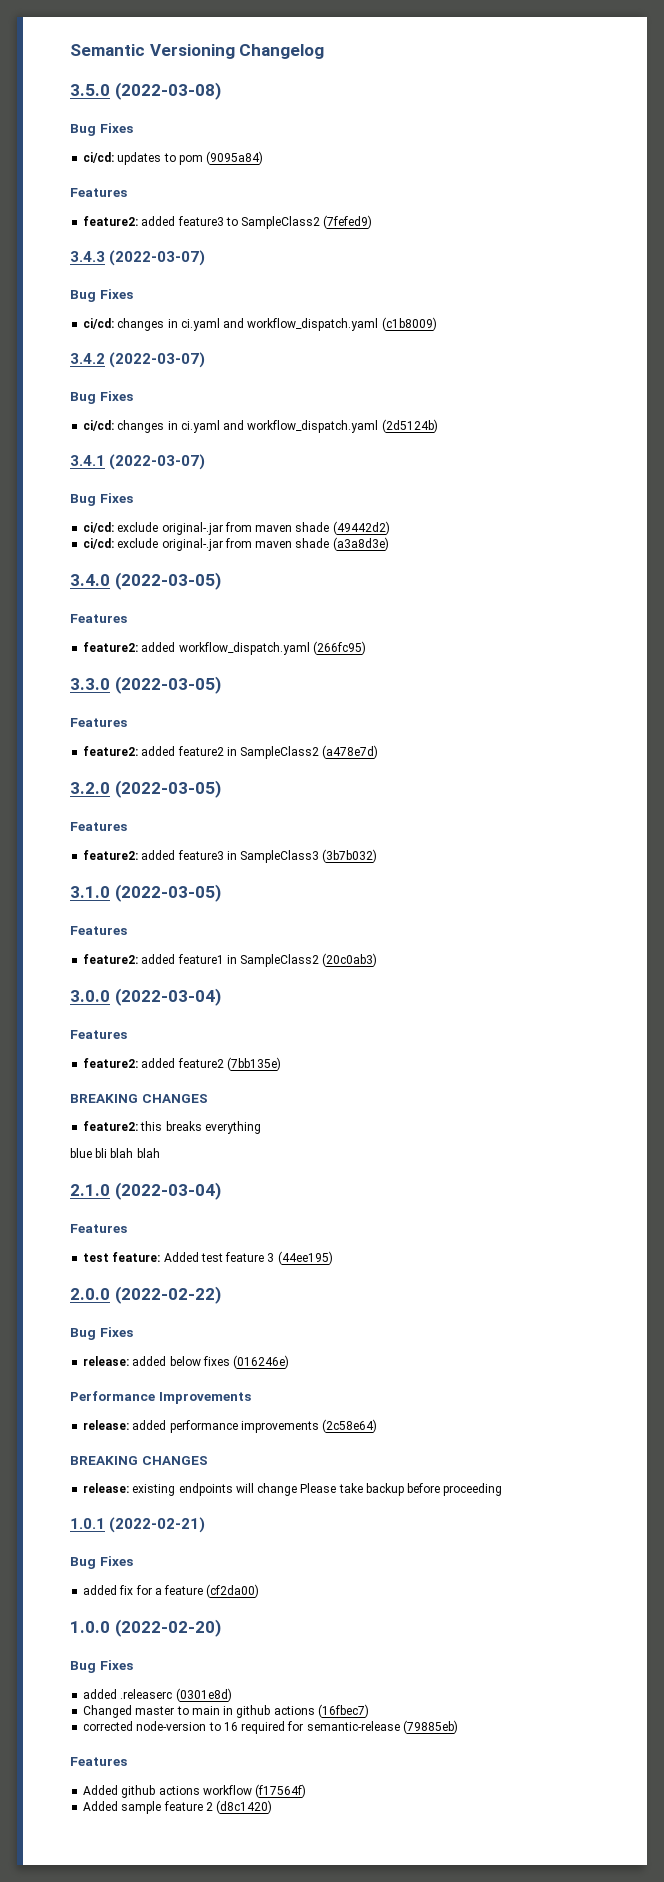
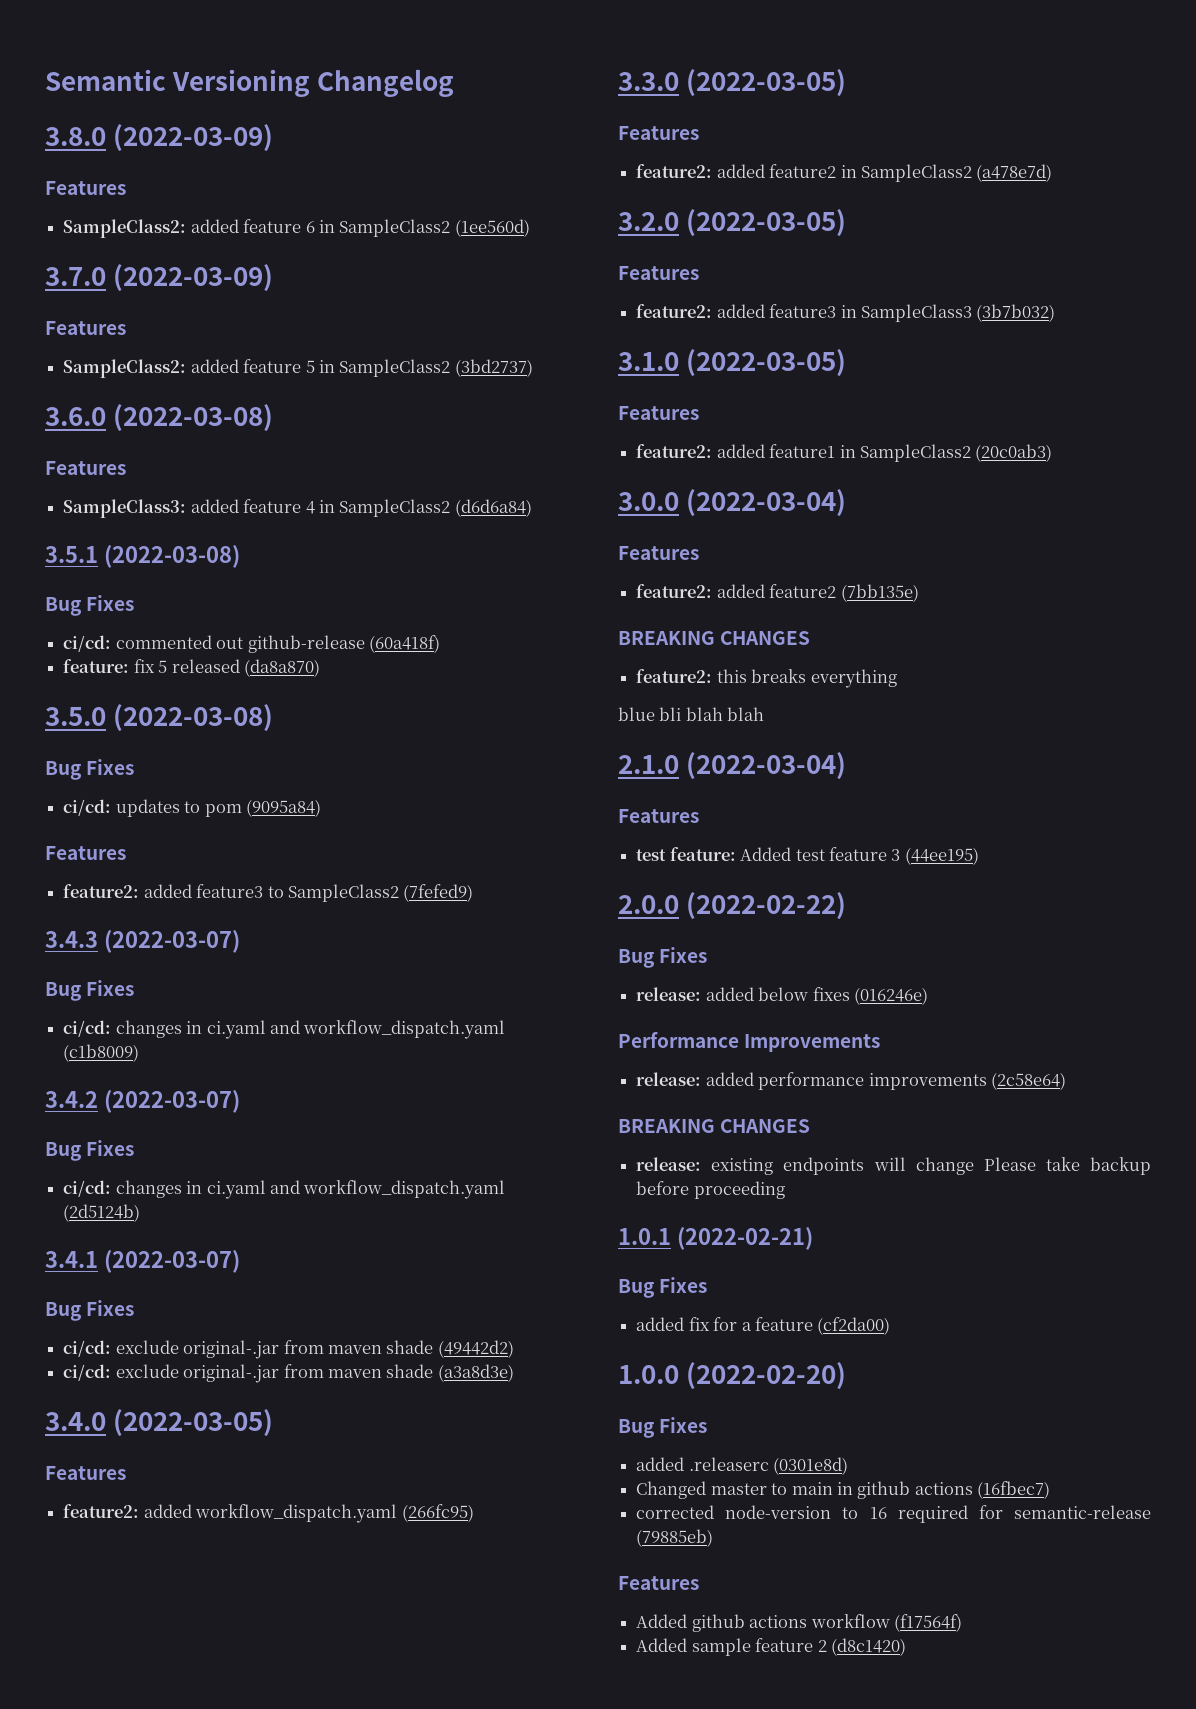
(325, 51) none -> [45,124,274,151] [45,181,126,195] [63,219,530,238] [45,264,274,291] [45,321,126,335] [63,359,533,378] [45,404,274,431] [45,461,126,475] [63,499,532,518] [45,545,240,568] [45,595,135,616] [63,635,440,653] [63,659,320,677] // 3.8.0 (2022-03-09) // Features // SampleClass2: added feature 6 in SampleClass2 (1ee560d) // 3.7.0 (2022-03-09) // Features // SampleClass2: added feature 5 in SampleClass2 (3bd2737) // 3.6.0 (2022-03-08) // Features // SampleClass3: added feature 4 in SampleClass2 (d6d6a84) // 3.5.1 (2022-03-08) // Bug Fixes // ci/cd: commented out github-release (60a418f) // feature: fix 5 released (da8a870)

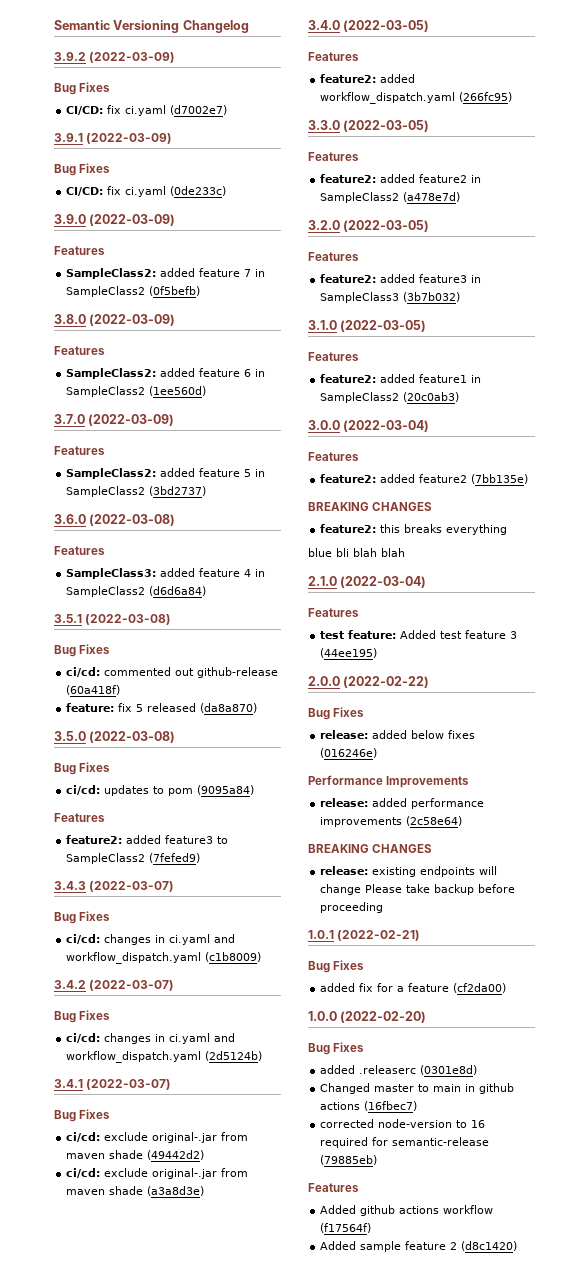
(455, 83) none -> [54,52,176,63] [54,82,111,95] [66,105,228,116] [54,133,173,144] [54,163,111,176] [66,186,227,197] [54,214,176,226] [54,246,105,255] [66,268,266,279] [66,286,201,297] // 3.9.2 (2022-03-09) // Bug Fixes // CI/CD: fix ci.yaml (d7002e7) // 3.9.1 (2022-03-09) // Bug Fixes // CI/CD: fix ci.yaml (0de233c) // 3.9.0 (2022-03-09) // Features // SampleClass2: added feature 7 in SampleClass2 (0f5befb)

